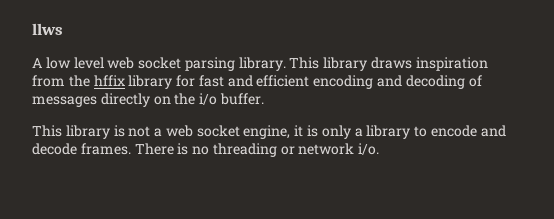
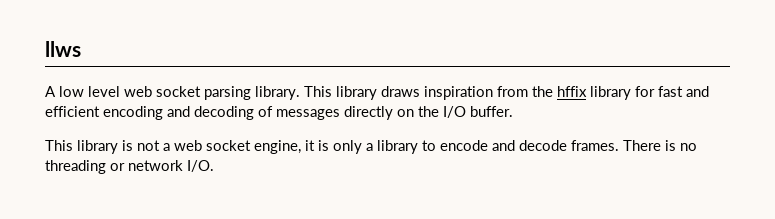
[199,93,218,105] i/o -> [443,106,466,118] I/O
[358,143,380,155] i/o. -> [187,160,214,172] I/O.

